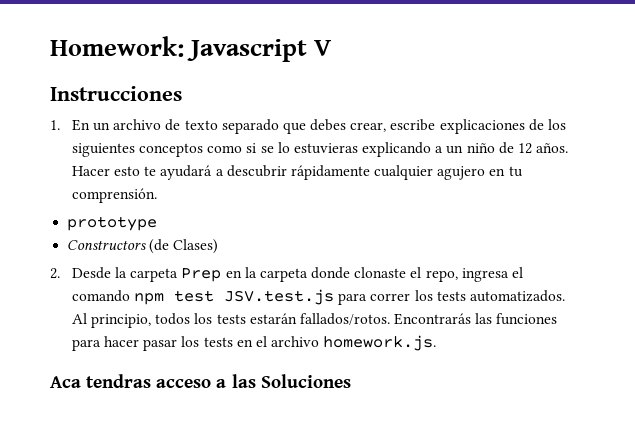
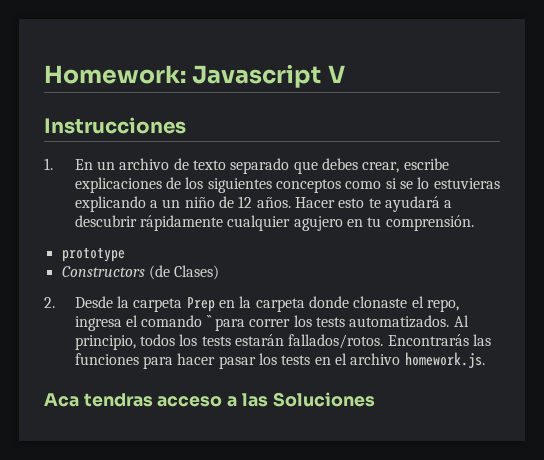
[133,289,334,305] npm test JSV.test.js -> [206,315,212,327] ``

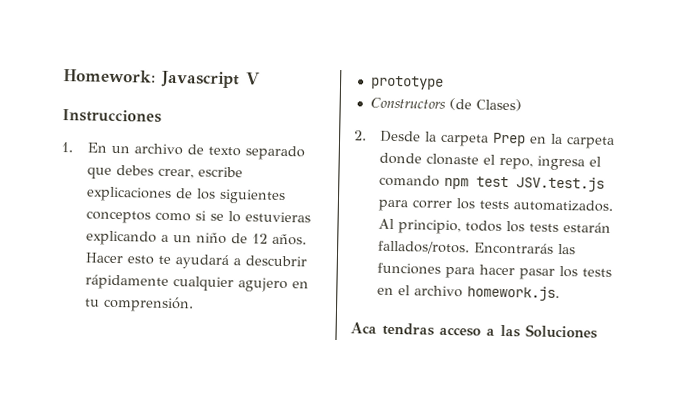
[206,315,212,327] `` -> [443,176,605,192] npm test JSV.test.js

